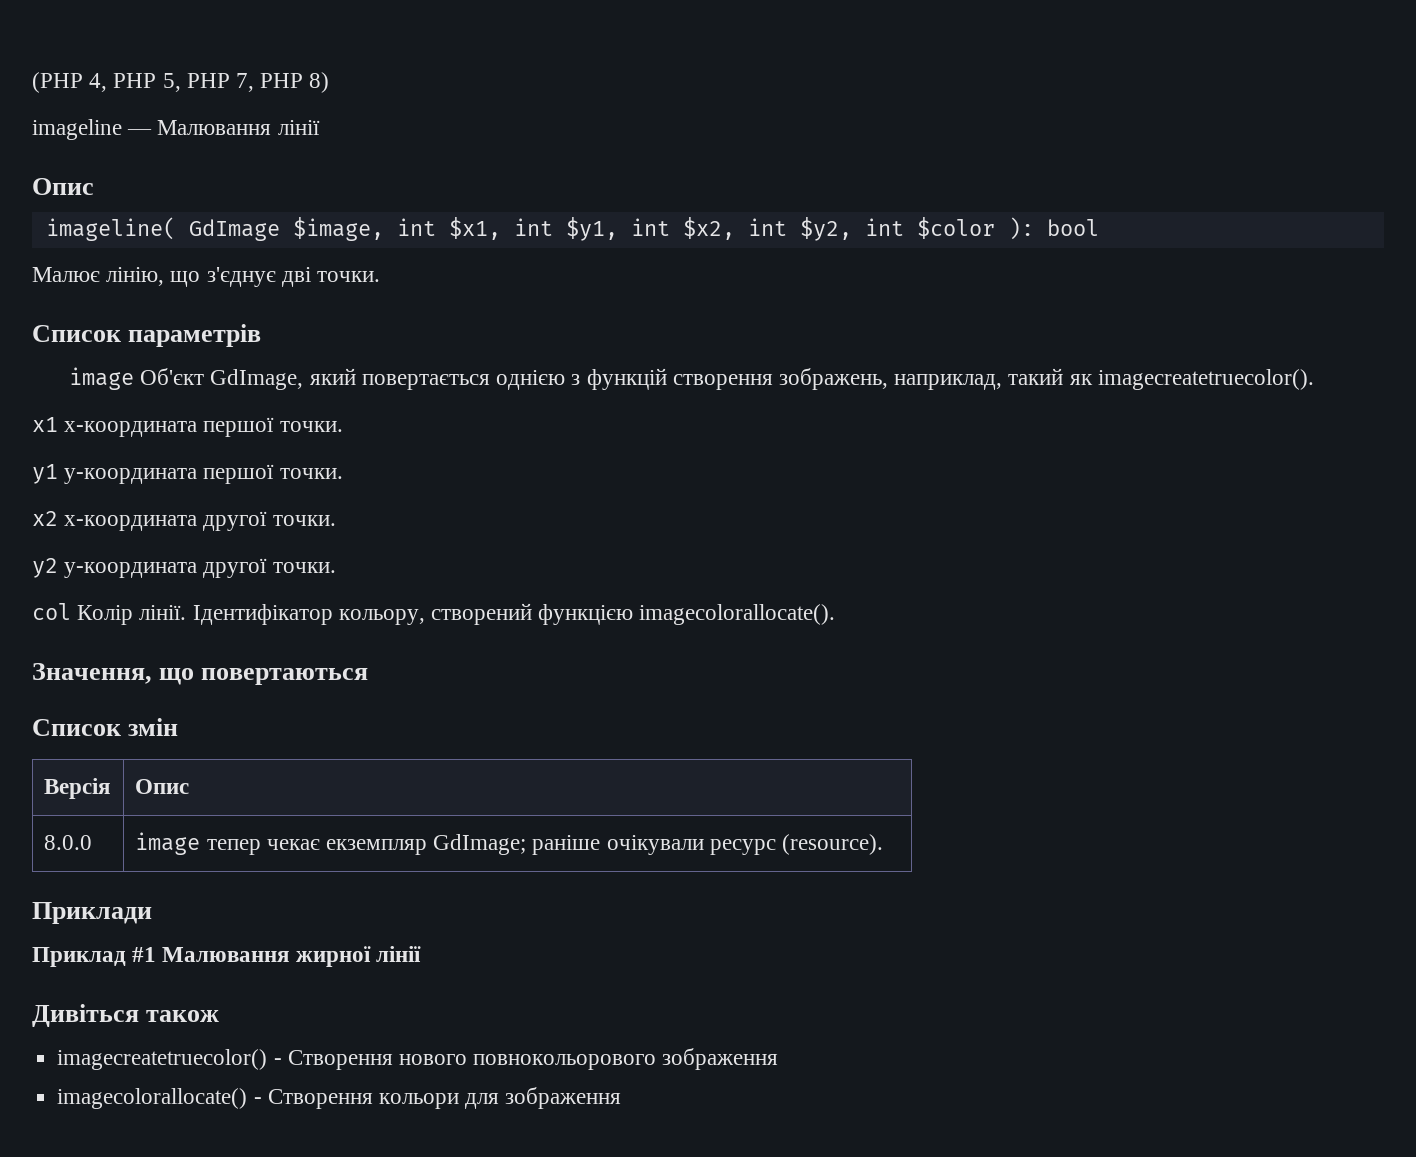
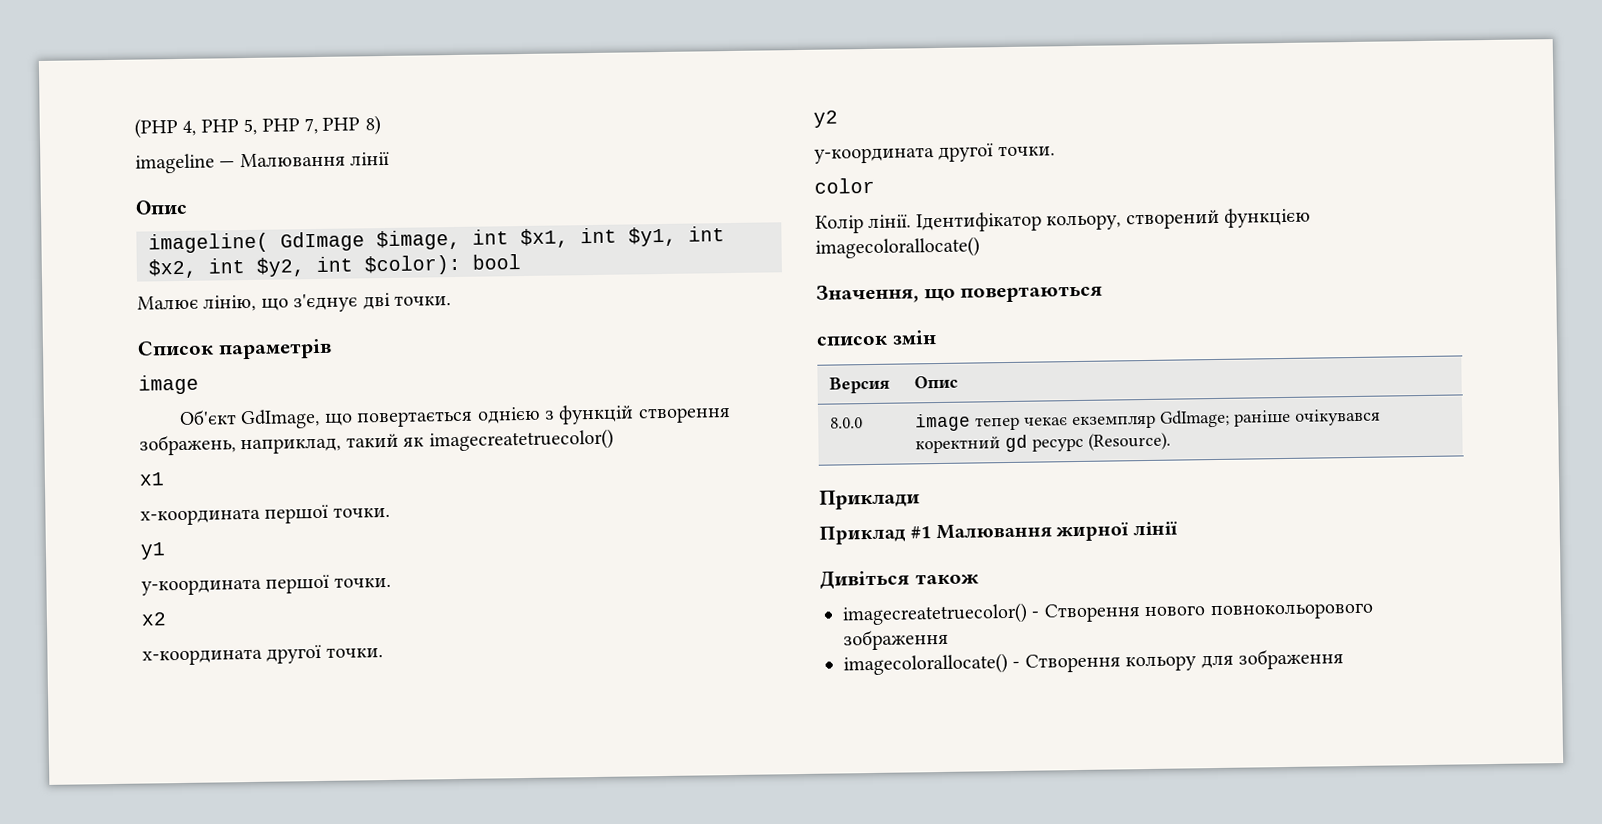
[916,217,1034,240] $color ): -> [364,254,461,276] $color):
(135, 378) none -> (199, 384) //
[309,368,356,385] який -> [323,413,353,426] що
[1097,369,1314,390] imagecreatetruecolor(). -> [428,428,614,452] imagecreatetruecolor()
(58, 424) none -> (164, 479) //
(58, 474) none -> (166, 551) //
(58, 518) none -> (167, 619) //
(58, 568) none -> (838, 119) //
[32,603,71,620] col -> [814,177,875,194] color //
[639,604,836,625] imagecolorallocate(). -> [815,236,980,259] imagecolorallocate()
[32,719,121,736] Список -> [816,334,888,346] список
[44,778,111,799] Версія -> [829,376,891,394] Версия
[606,834,884,855] очікували ресурс (resource). -> [1295,408,1382,426] [915,432,1172,454] очікувався коректний gd ресурс (Resource).
[378,1093,459,1109] кольори -> [1125,655,1198,672] кольору

